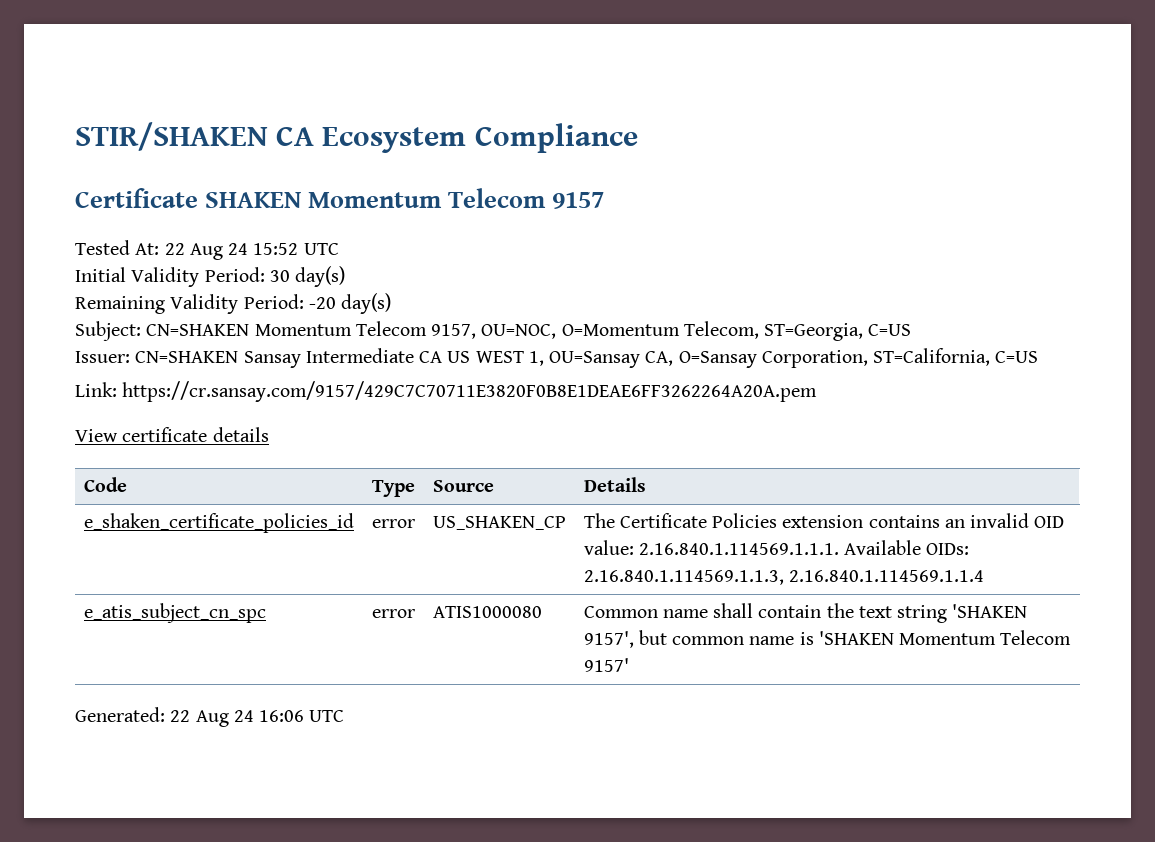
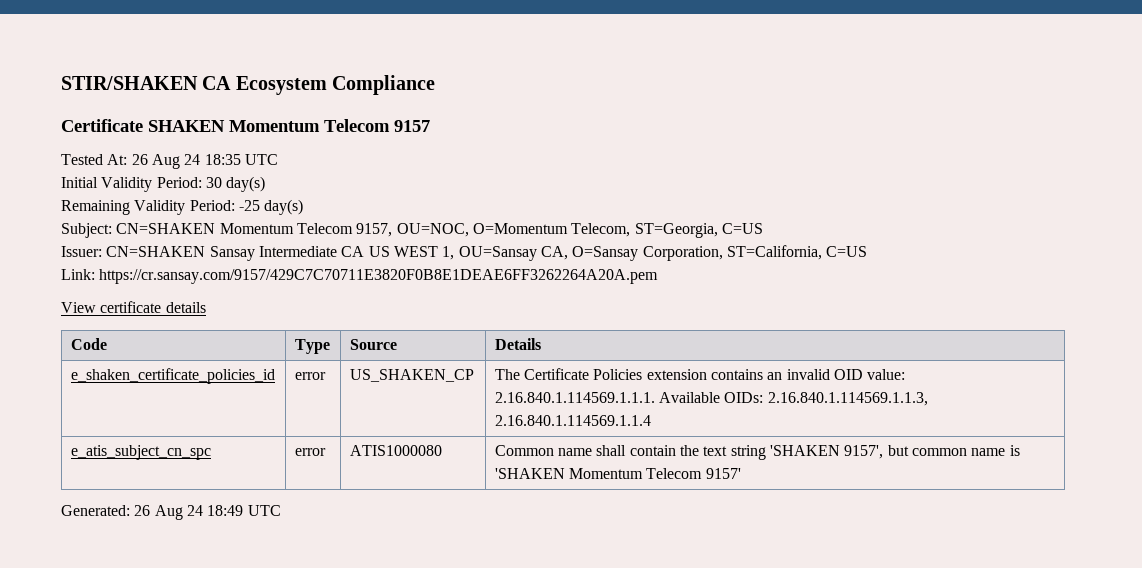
[164,243,299,260] 22 Aug 24 15:52 -> [131,154,241,169] 26 Aug 24 18:35
[308,297,336,309] -20 -> [238,200,260,211] -25
[170,710,305,727] 22 Aug 24 16:06 -> [134,505,244,520] 26 Aug 24 18:49

